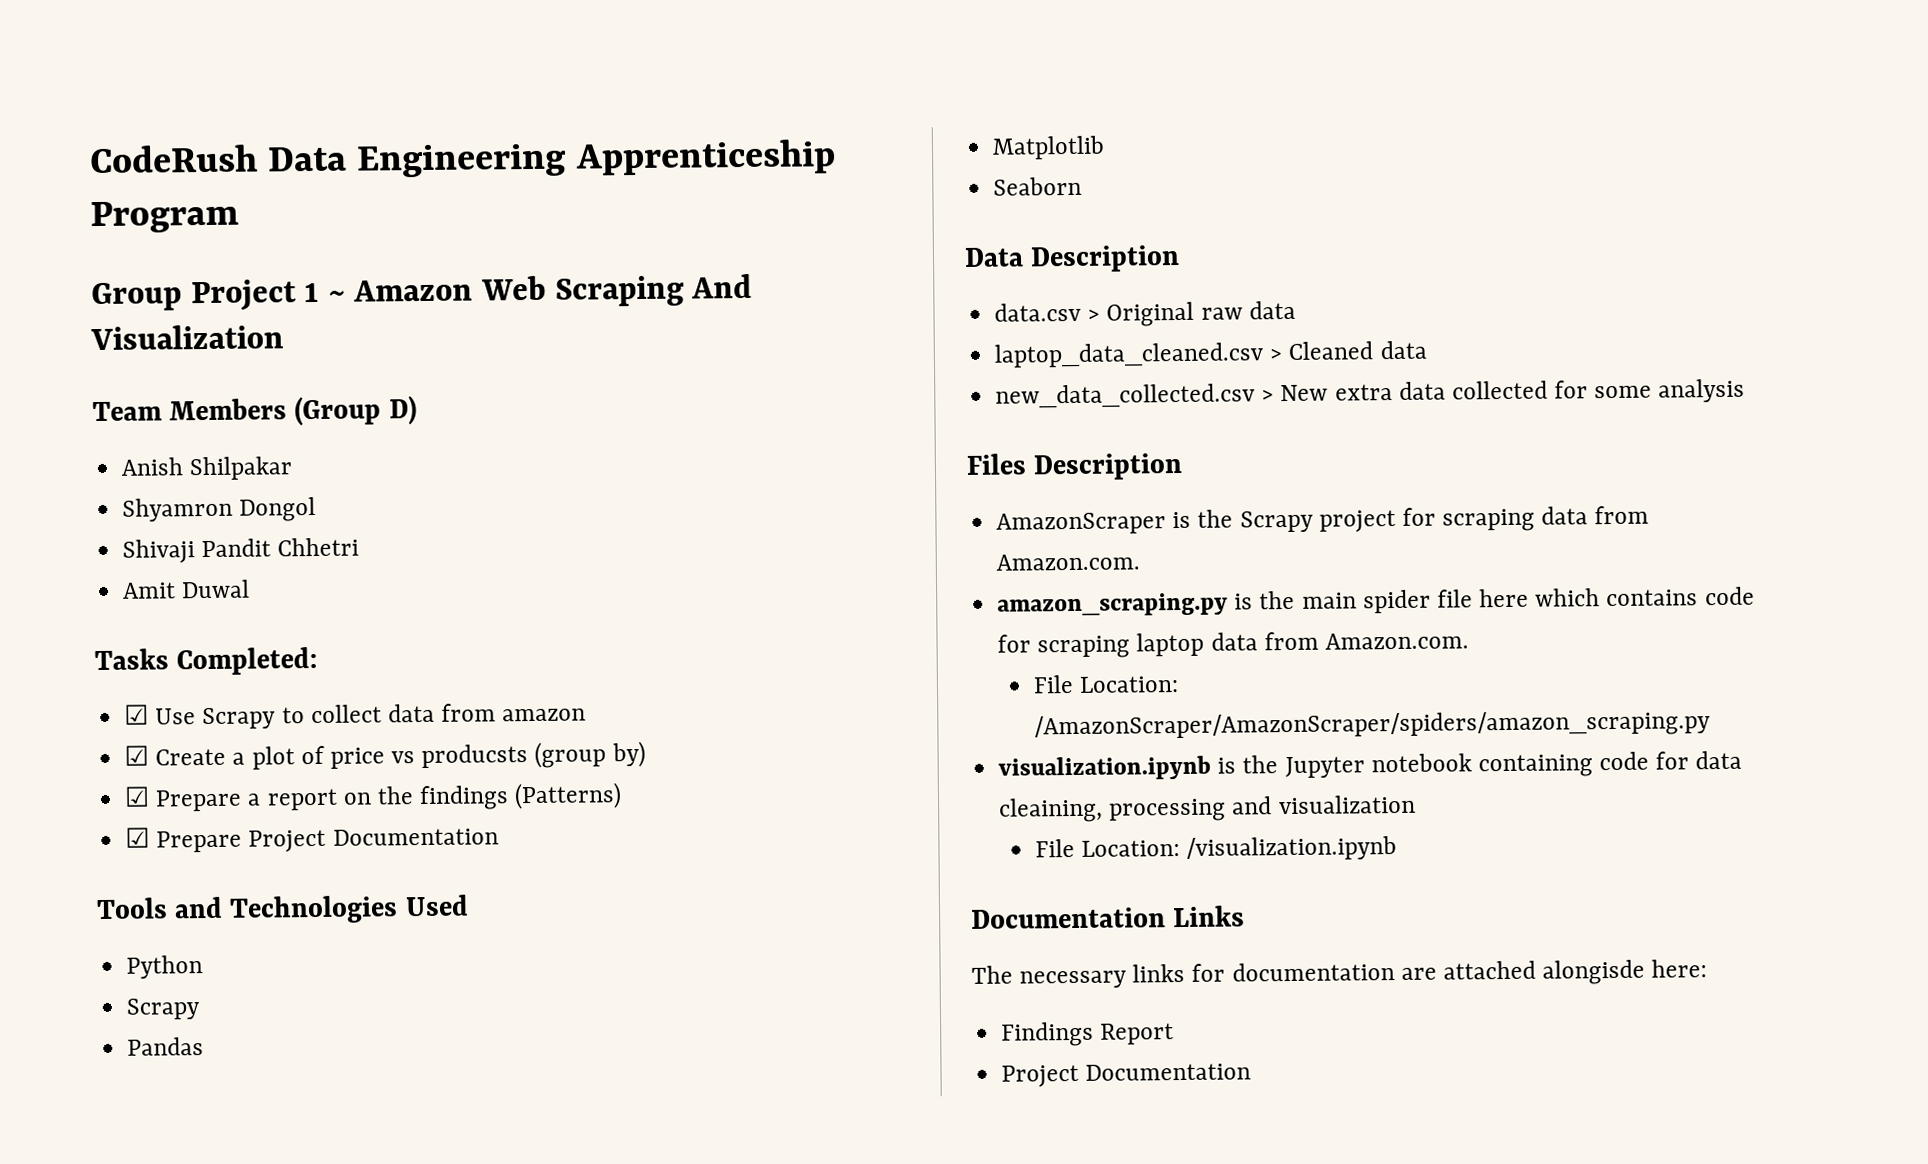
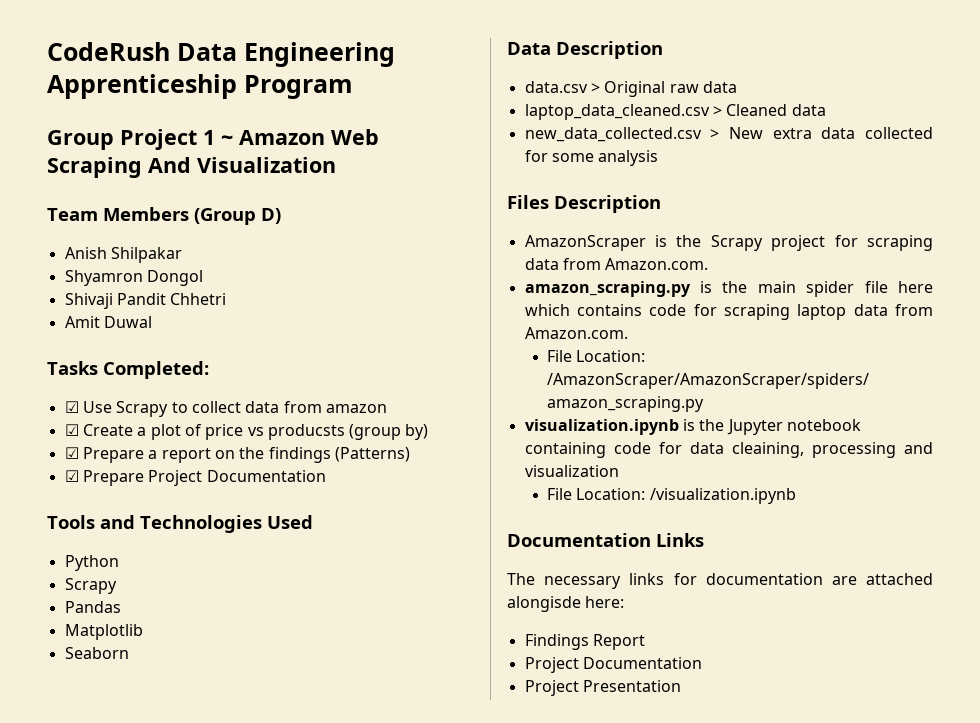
(1252, 1072) none -> [524,680,681,696] // Project Presentation

